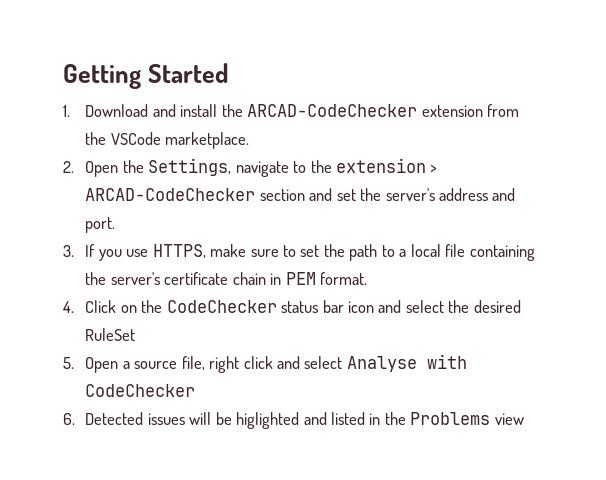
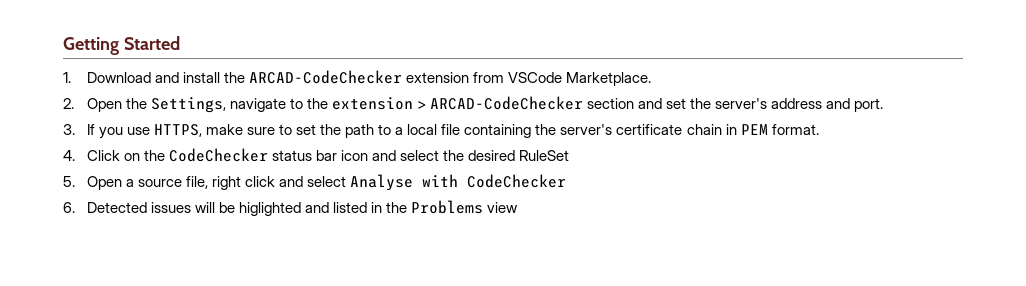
[85,132,250,149] the VSCode marketplace. -> [507,72,652,86] VSCode Marketplace.

